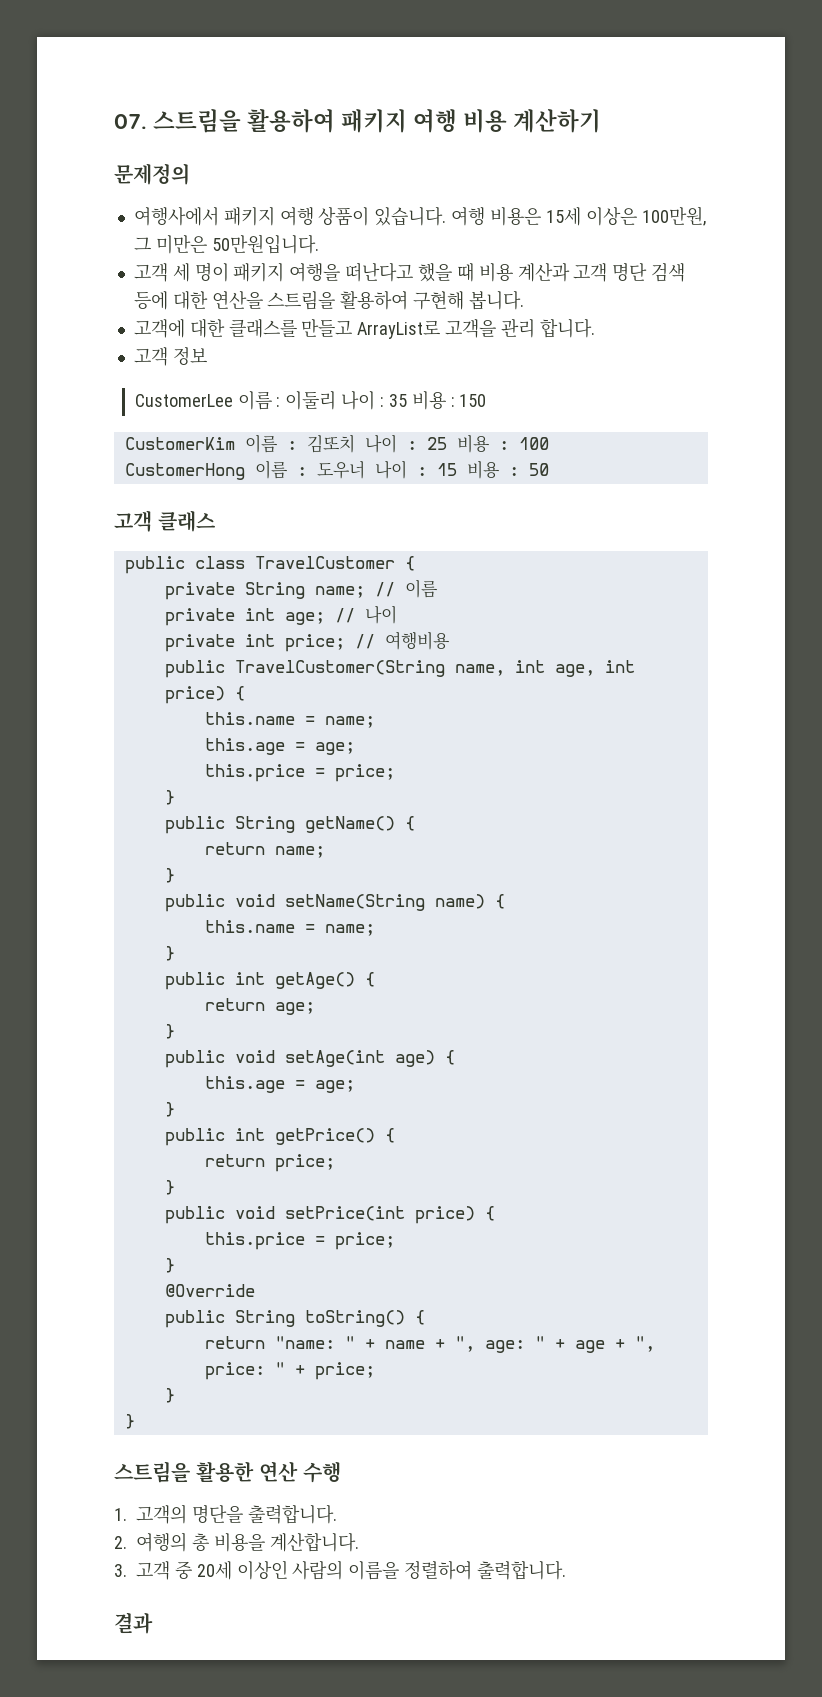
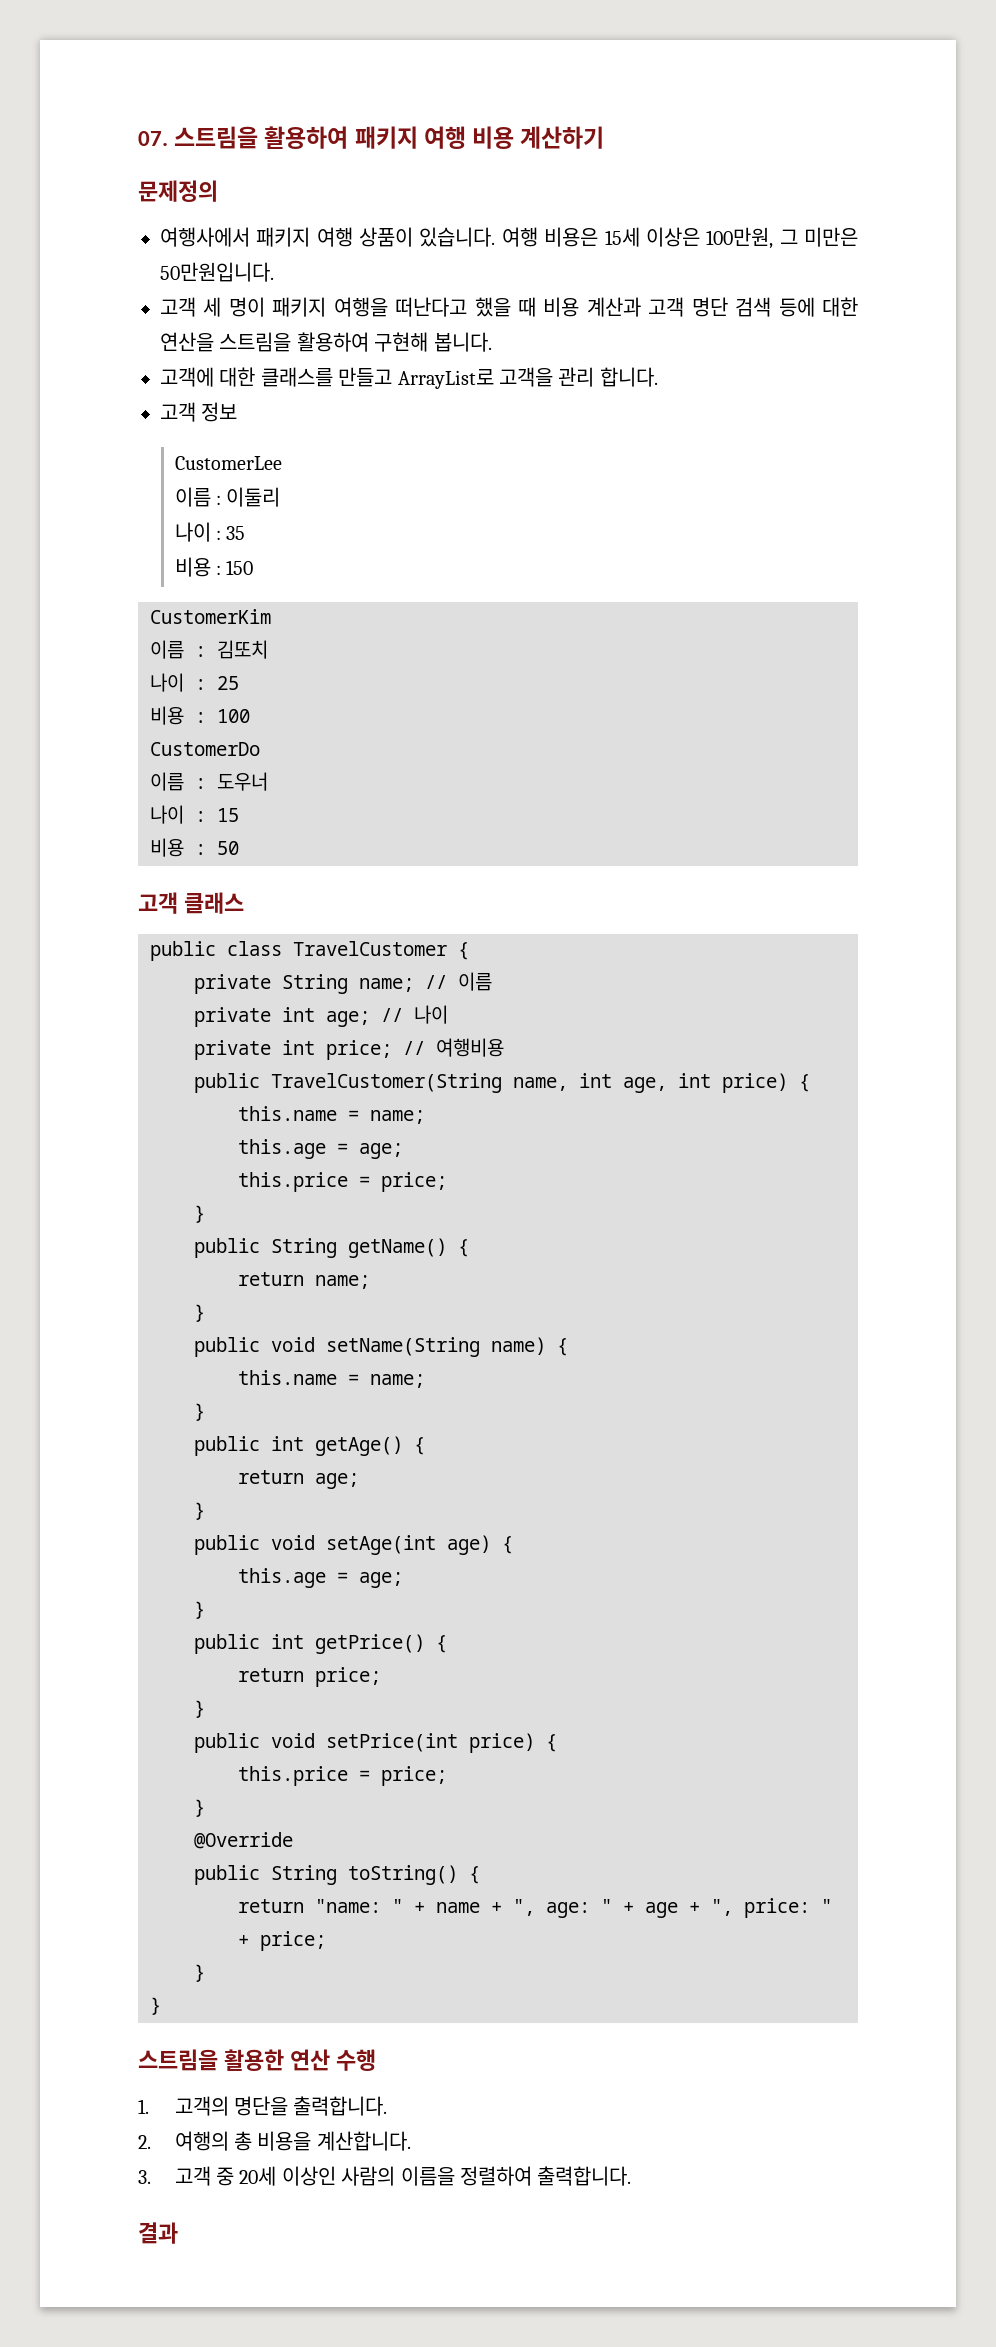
(233, 400) none -> (282, 463) //
(337, 400) none -> (281, 497) //
(407, 400) none -> (246, 533) //
(235, 443) none -> (271, 616) //
(355, 443) none -> (268, 649) //
(447, 443) none -> (239, 683) //
[124,463,245,480] CustomerHong -> [150,742,260,756] CustomerDo //
(365, 470) none -> (268, 781) //
(457, 469) none -> (239, 815) //

